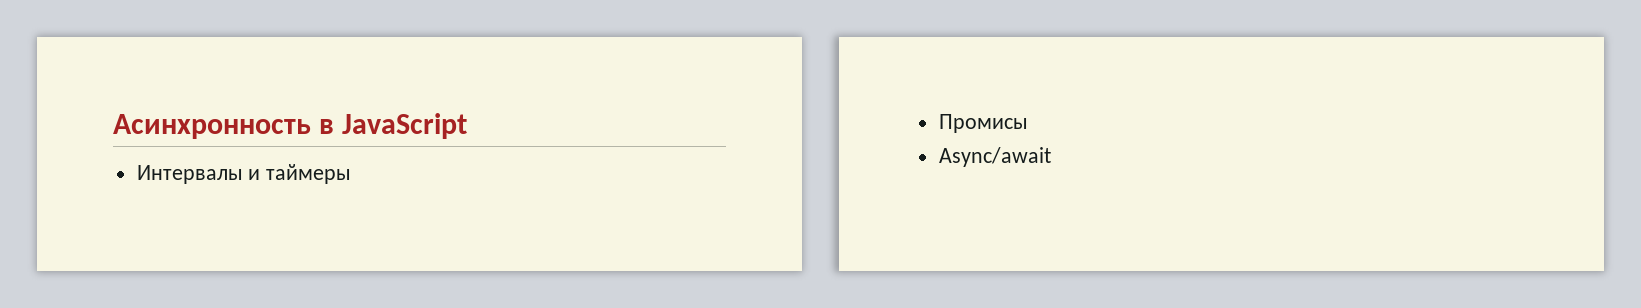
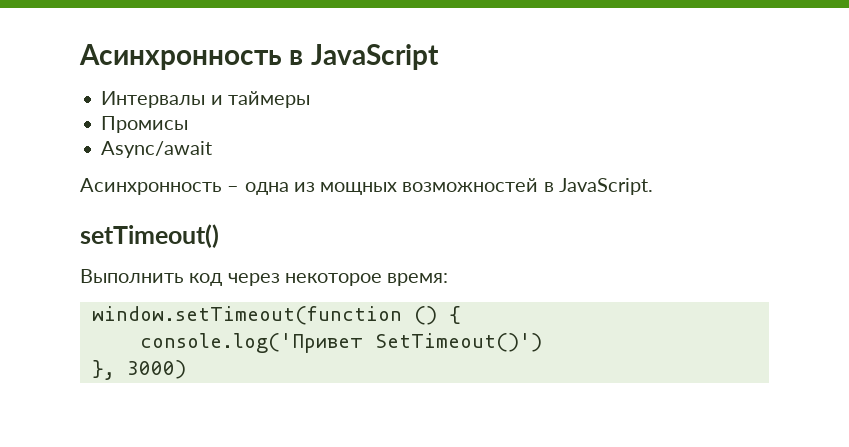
(1051, 157) none -> [80,178,653,195] [80,224,219,248] [80,269,449,286] [91,306,461,325] [139,333,542,353] [91,360,186,380] // Асинхронность – одна из мощных возможностей в JavaScript. // setTimeout() // Выполнить код через некоторое время: // window.setTimeout(function () { // console.log('Привет SetTimeout()') // }, 3000)

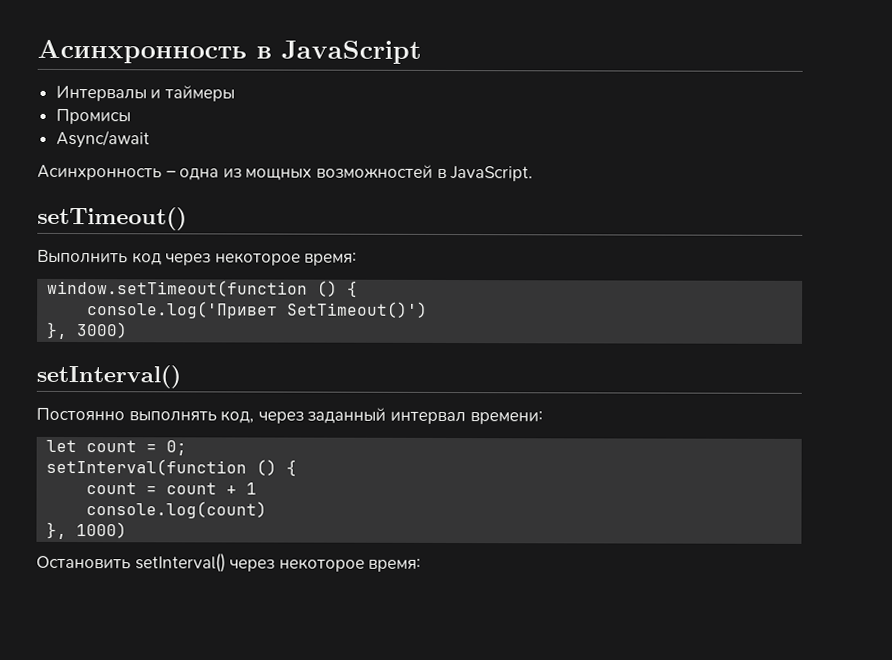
(186, 369) none -> [36,364,181,389] [36,407,543,425] [46,439,188,456] [46,458,298,477] [86,482,258,495] [86,501,268,519] [46,521,128,540] [36,553,422,573] // setInterval() // Постоянно выполнять код, через заданный интервал времени: // let count = 0; // setInterval(function () { // count = count + 1 // console.log(count) // }, 1000) // Остановить setInterval() через некоторое время:

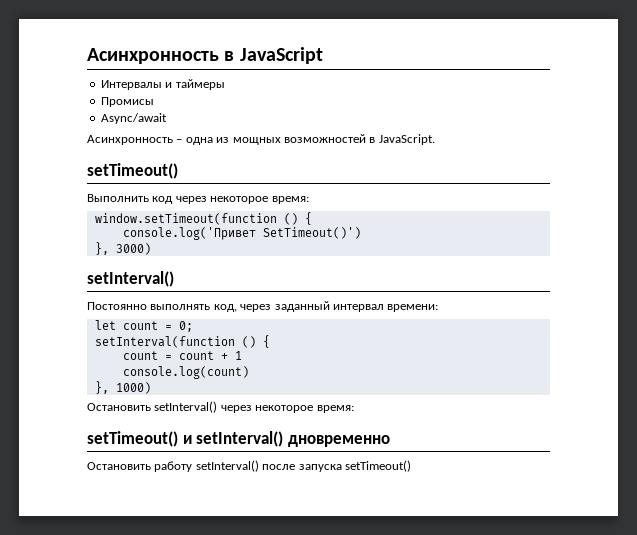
(422, 565) none -> [87,431,390,447] [87,460,411,472] // setTimeout() и setInterval() дновременно // Остановить работу setInterval() после запуска setTimeout()

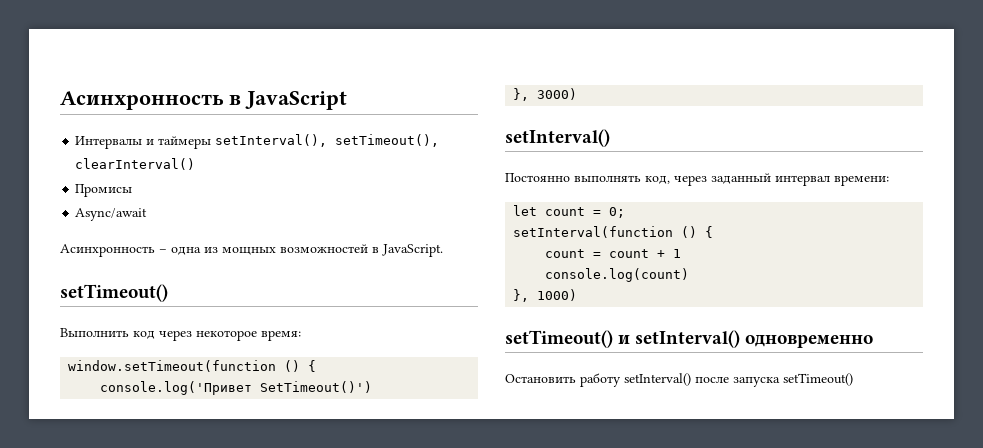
(225, 84) none -> [215,134,440,147] [75,158,196,170] setInterval(), setTimeout(), clearInterval()
[87,401,354,413] // Остановить setInterval() через некоторое время: -> (578, 295) none
[287,435,390,447] дновременно -> [745,334,874,348] одновременно

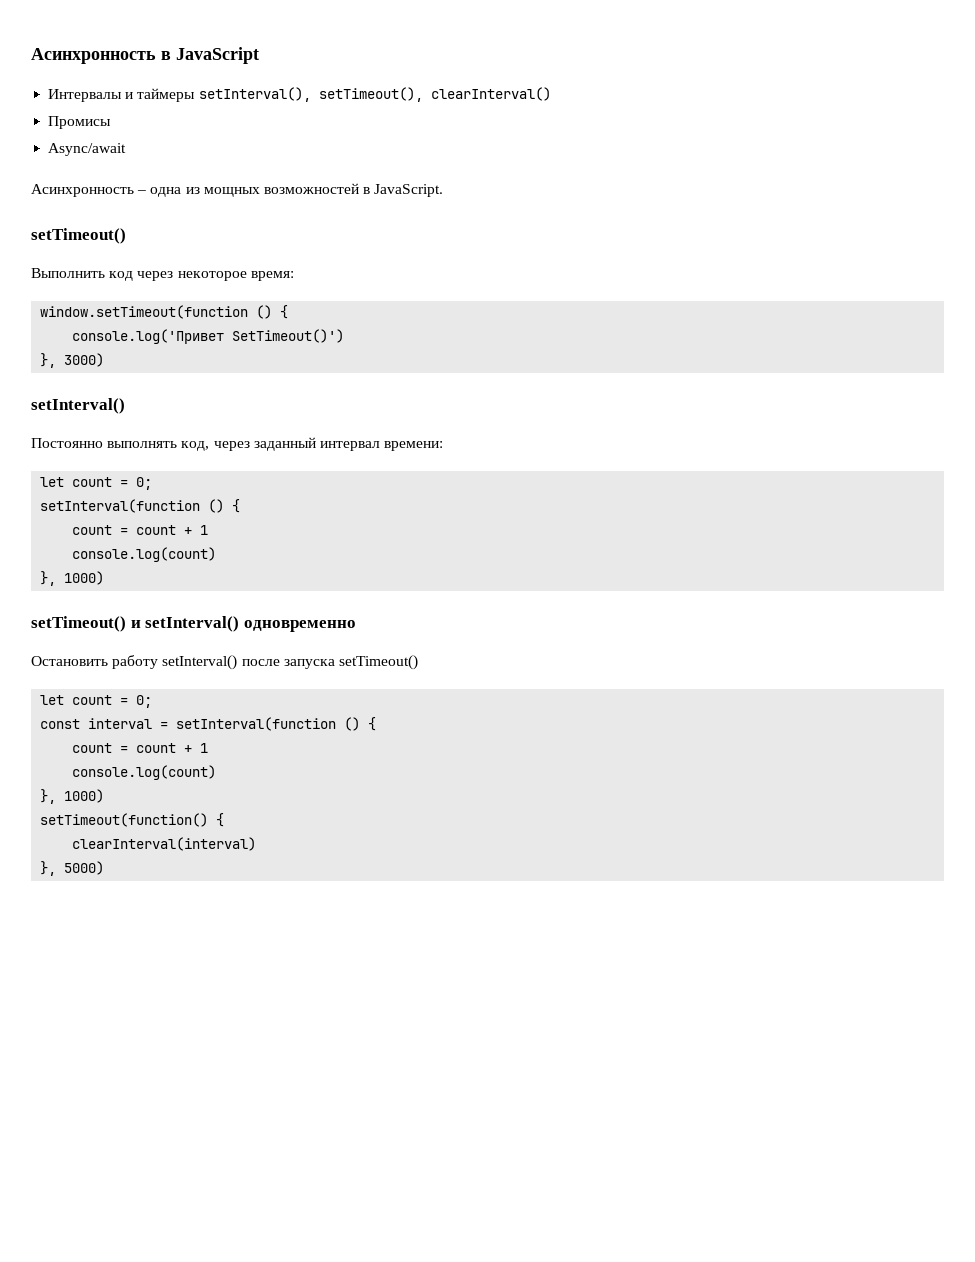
(853, 379) none -> [40,695,153,708] [40,717,377,731] [72,743,209,753] [72,765,217,780] [40,789,105,804] [40,813,225,827] [72,837,257,851] [40,861,105,876] // let count = 0; // const interval = setInterval(function () { // count = count + 1 // console.log(count) // }, 1000) // setTimeout(function() { // clearInterval(interval) // }, 5000)

